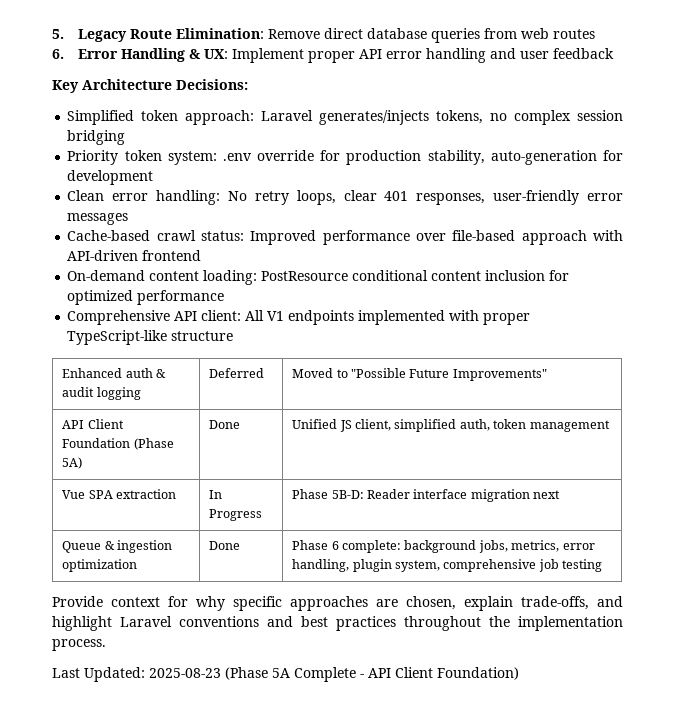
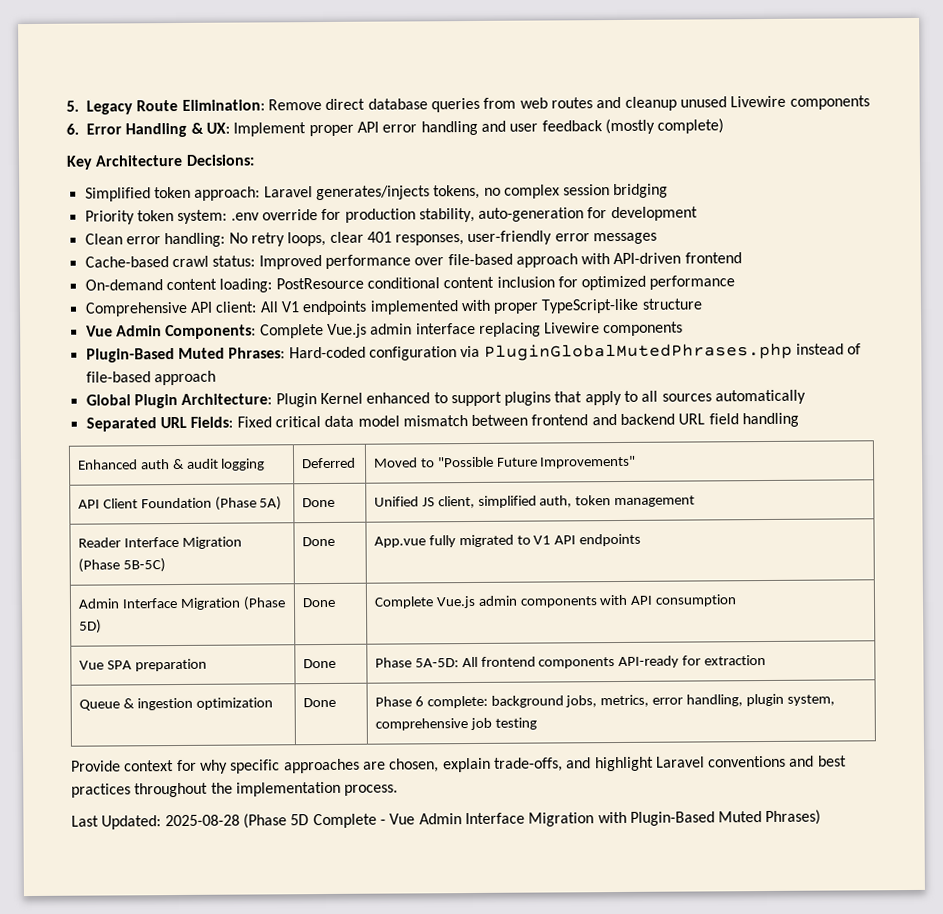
(595, 34) none -> [596,95,870,111] and cleanup unused Livewire components
(614, 53) none -> [604,118,725,135] (mostly complete)
(234, 336) none -> [85,321,684,340] [85,342,862,363] [85,370,216,386] [85,389,807,409] [85,412,800,432] // Vue Admin Components: Complete Vue.js admin interface replacing Livewire components // Plugin-Based Muted Phrases: Hard-coded configuration via PluginGlobalMutedPhrases.php instead of file-based approach // Global Plugin Architecture: Plugin Kernel enhanced to support plugins that apply to all sources automatically // Separated URL Fields: Fixed critical data model mismatch between frontend and backend URL field handling
[62,489,177,499] [209,490,223,499] [209,509,263,521] [292,489,561,502] Vue SPA extraction | In Progress | Phase 5B-D: Reader interface migration next -> [77,536,242,549] [77,558,166,573] [301,536,335,547] [373,533,642,548] [77,596,286,611] [78,619,102,634] [301,597,336,608] [373,594,738,609] [78,658,207,672] [302,658,336,669] [374,654,767,669] Reader Interface Migration (Phase 5B-5C) | Done | App.vue fully migrated to V1 API endpoints // Admin Interface Migration (Phase 5D) | Done | Complete Vue.js admin components with API consumption // Vue SPA preparation | Done | Phase 5A-5D: All frontend components API-ready for extraction
[149,667,519,682] 2025-08-23 (Phase 5A Complete - API Client Foundation) -> [164,809,822,829] 2025-08-28 (Phase 5D Complete - Vue Admin Interface Migration with Plugin-Based Muted Phrases)

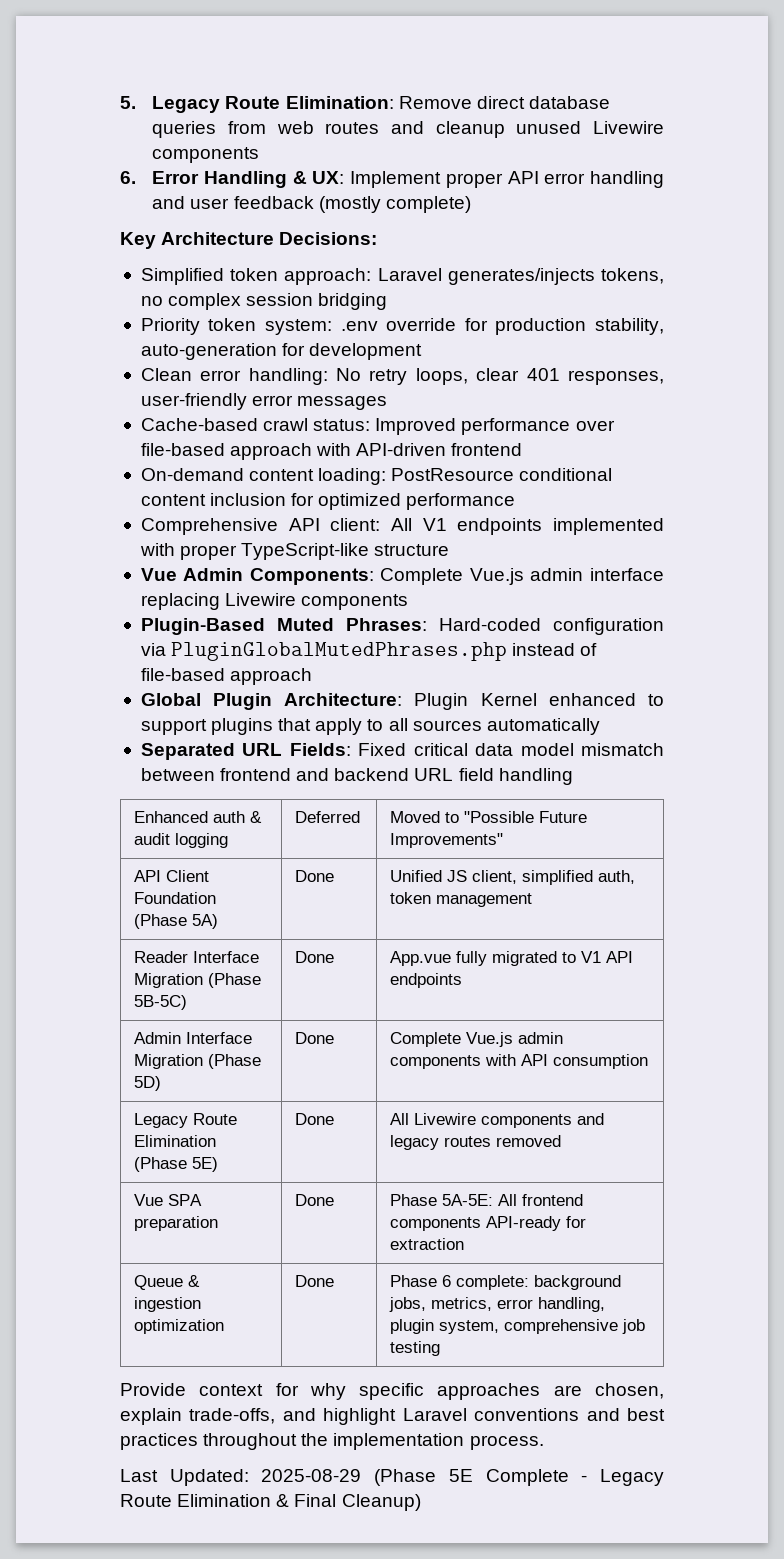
(738, 600) none -> [134,1113,238,1128] [134,1135,217,1147] [134,1157,219,1172] [295,1113,335,1125] [390,1113,605,1128] [390,1135,562,1150] // Legacy Route Elimination (Phase 5E) | Done | All Livewire components and legacy routes removed
[414,658,459,668] 5A-5D: -> [442,1194,494,1206] 5A-5E:
[164,809,822,829] 2025-08-28 (Phase 5D Complete - Vue Admin Interface Migration with Plugin-Based Muted Phrases) -> [261,1469,664,1486] [120,1494,421,1511] 2025-08-29 (Phase 5E Complete - Legacy Route Elimination & Final Cleanup)

